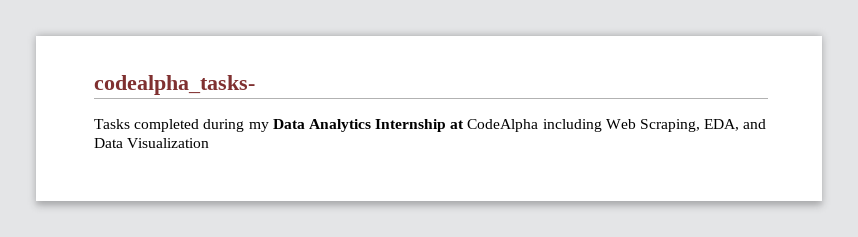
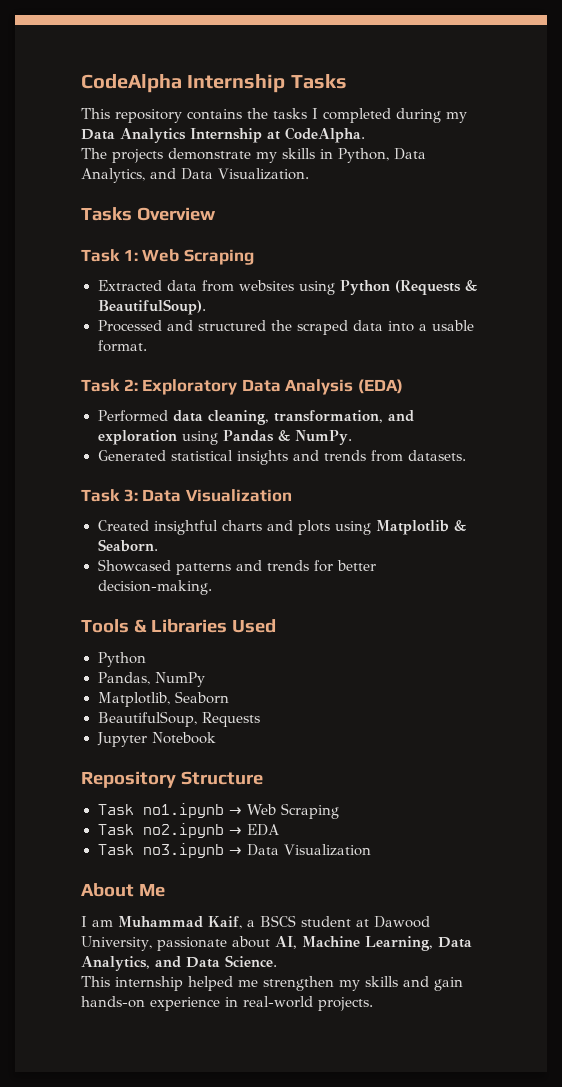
[94,75,255,95] [94,119,130,129] codealpha_tasks- // Tasks -> [81,74,347,93] [81,108,318,123] CodeAlpha Internship Tasks // This repository contains the tasks I
[467,119,767,132] [94,138,210,148] CodeAlpha including Web Scraping, EDA, and Data Visualization -> [285,127,365,143] [81,148,426,163] [81,168,309,183] [81,207,216,221] [81,249,254,265] [97,280,478,295] [97,299,206,315] [97,320,474,335] [97,340,147,352] [81,379,403,395] [97,410,414,425] [97,430,352,445] [97,450,466,465] [81,489,292,502] [97,520,467,535] [97,539,158,552] [97,559,376,575] [97,580,212,595] [81,619,276,633] [97,652,146,667] [97,672,205,687] [97,691,229,707] [97,711,260,727] [96,732,216,747] [81,771,263,788] [97,803,340,819] [97,823,279,838] [97,843,371,858] [81,883,165,897] [81,915,430,929] [81,936,472,951] [81,955,277,971] [81,976,463,991] [81,996,373,1011] CodeAlpha. // The projects demonstrate my skills in Python, Data Analytics, and Data Visualization. // Tasks Overview // Task 1: Web Scraping // Extracted data from websites using Python (Requests & BeautifulSoup). // Processed and structured the scraped data into a usable format. // Task 2: Exploratory Data Analysis (EDA) // Performed data cleaning, transformation, and exploration using Pandas & NumPy. // Generated statistical insights and trends from datasets. // Task 3: Data Visualization // Created insightful charts and plots using Matplotlib & Seaborn. // Showcased patterns and trends for better decision-making. // Tools & Libraries Used // Python // Pandas, NumPy // Matplotlib, Seaborn // BeautifulSoup, Requests // Jupyter Notebook // Repository Structure // Task no1.ipynb → Web Scraping // Task no2.ipynb → EDA // Task no3.ipynb → Data Visualization // About Me // I am Muhammad Kaif, a BSCS student at Dawood University, passionate about AI, Machine Learning, Data Analytics, and Data Science. // This internship helped me strengthen my skills and gain hands-on experience in real-world projects.

